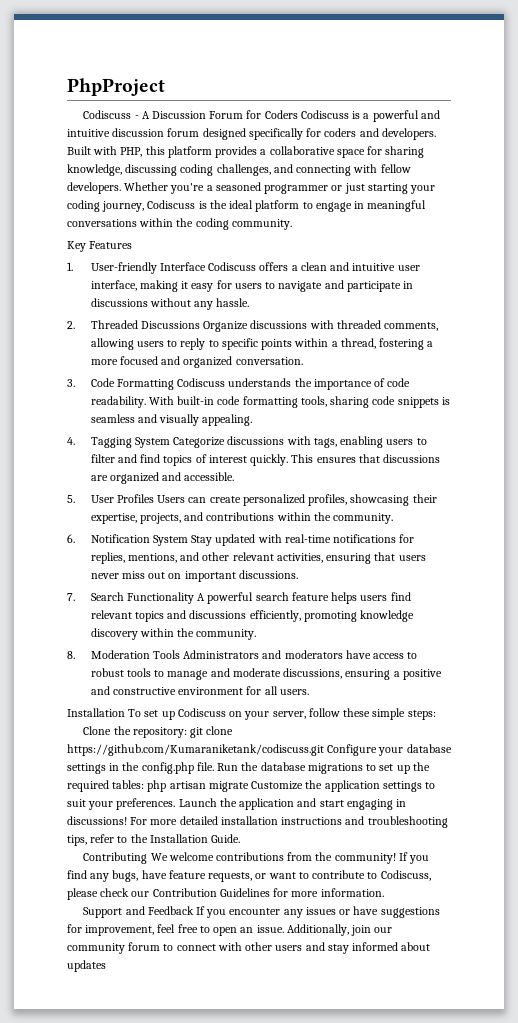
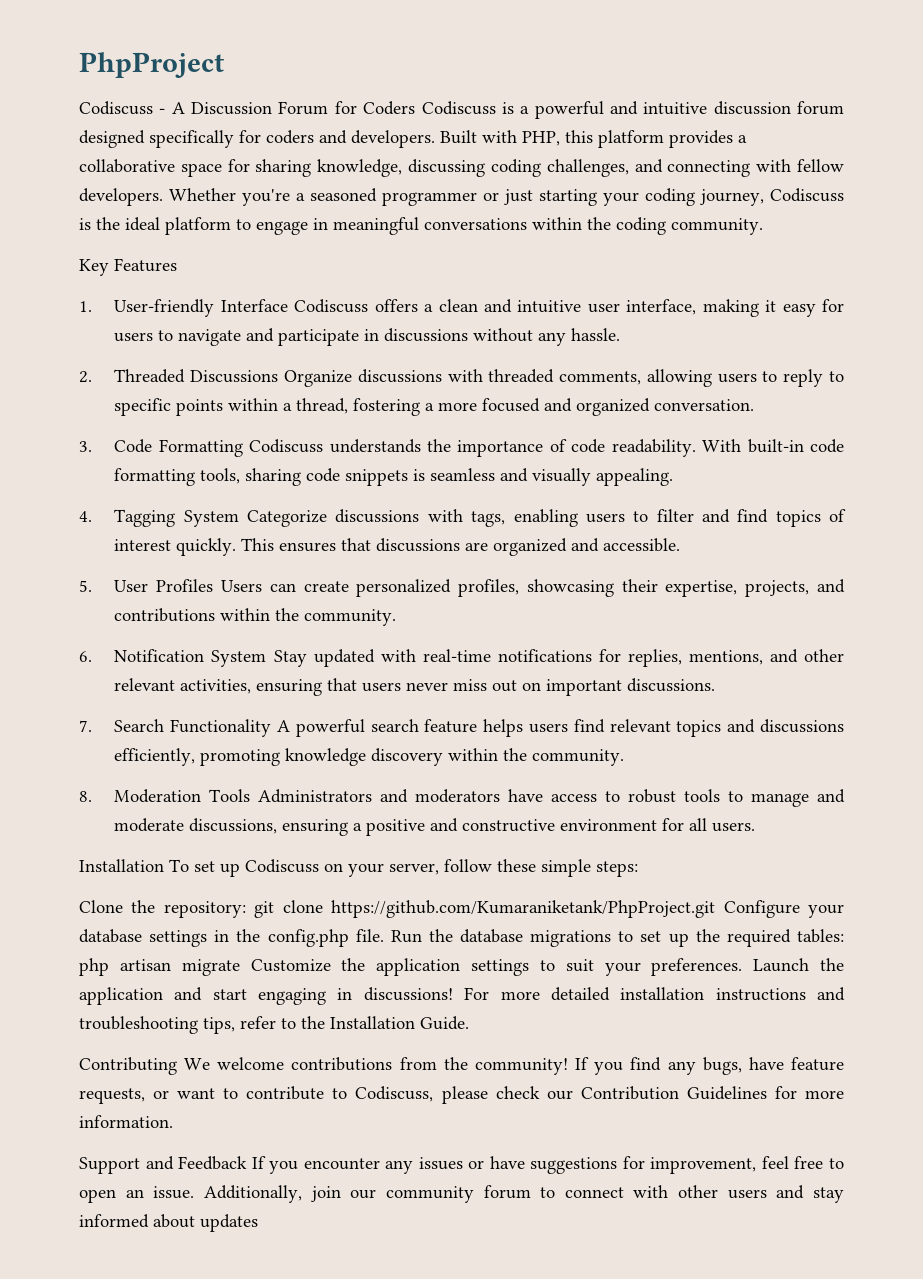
[67,744,324,756] https://github.com/Kumaraniketank/codiscuss.git -> [331,900,716,918] https://github.com/Kumaraniketank/PhpProject.git

